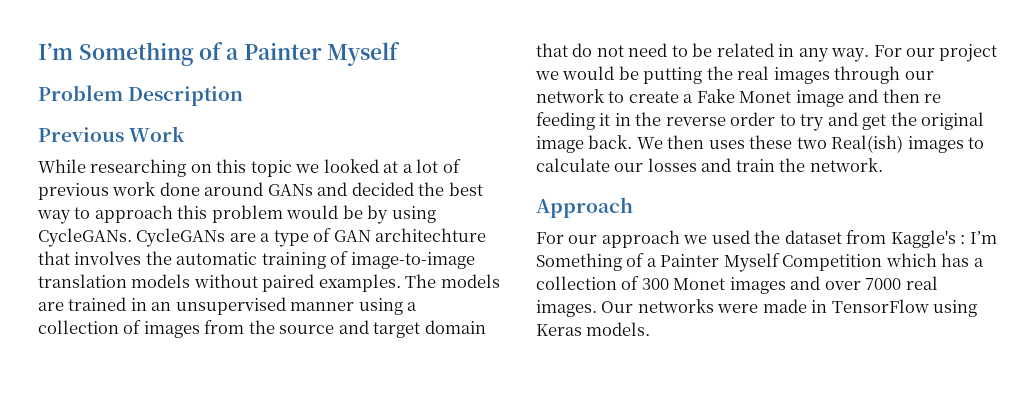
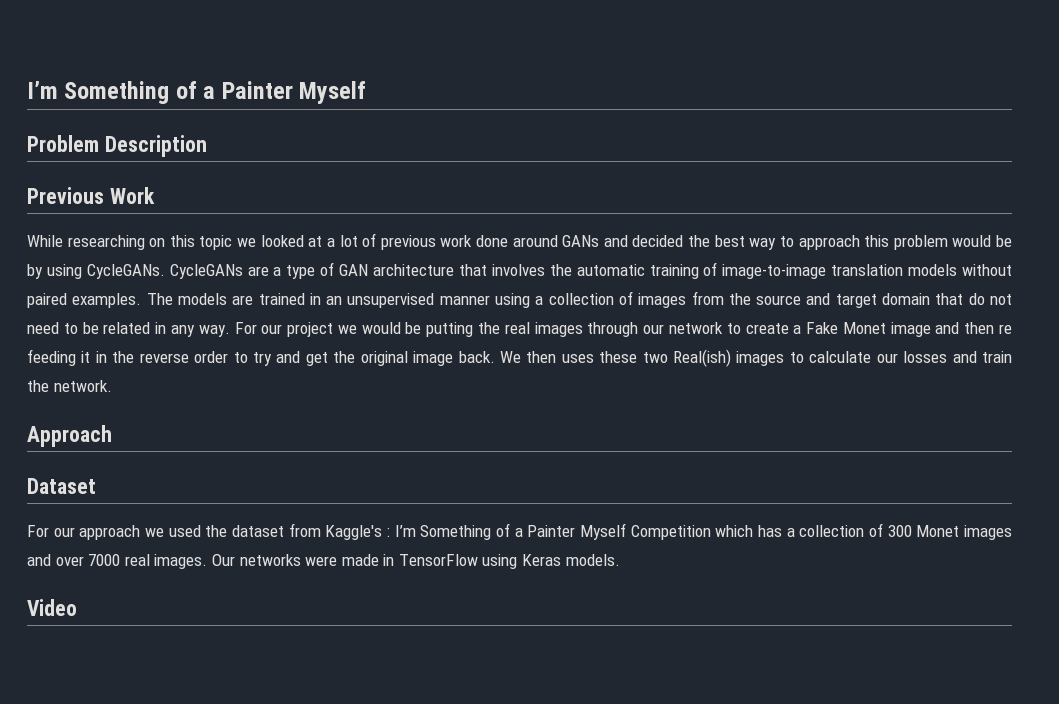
[375,228,487,242] architechture -> [373,264,455,276] architecture
(633, 207) none -> [27,478,96,494] // Dataset
(651, 329) none -> [27,599,77,616] // Video

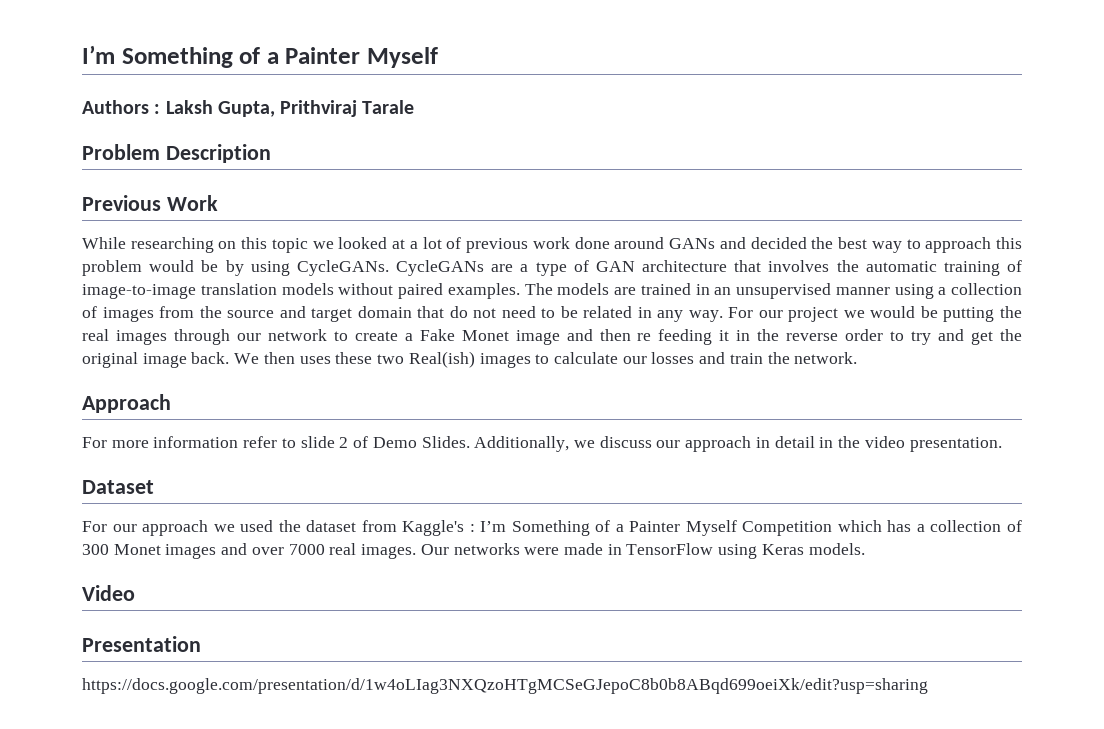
[27,81,367,104] I’m Something of a Painter Myself -> [82,45,439,68] [82,100,415,117] I’m Something of a Painter Myself // Authors : Laksh Gupta, Prithviraj Tarale
(112, 436) none -> [82,436,1002,452] // For more information refer to slide 2 of Demo Slides. Additionally, we discuss our approach in detail in the video presentation.
(77, 607) none -> [82,636,201,652] [82,678,928,694] // Presentation // https://docs.google.com/presentation/d/1w4oLIag3NXQzoHTgMCSeGJepoC8b0b8ABqd699oeiXk/edit?usp=sharing

